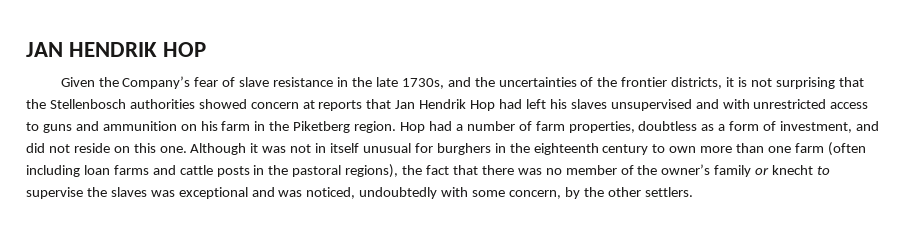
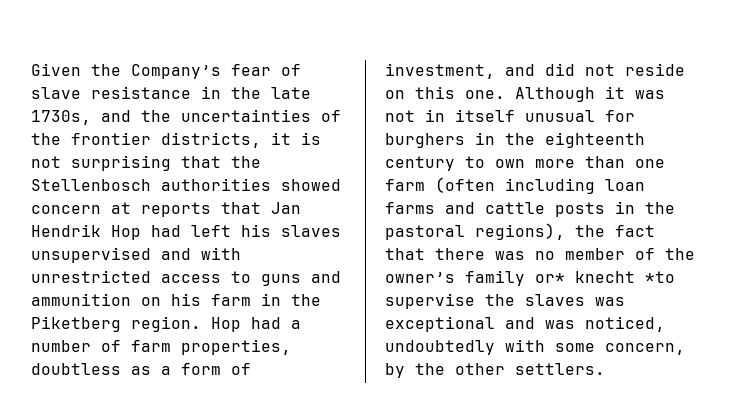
[26,42,207,57] JAN HENDRIK HOP // -> (31, 69) none
[755,165,831,175] or knecht to -> [535,271,675,283] or* knecht *to

